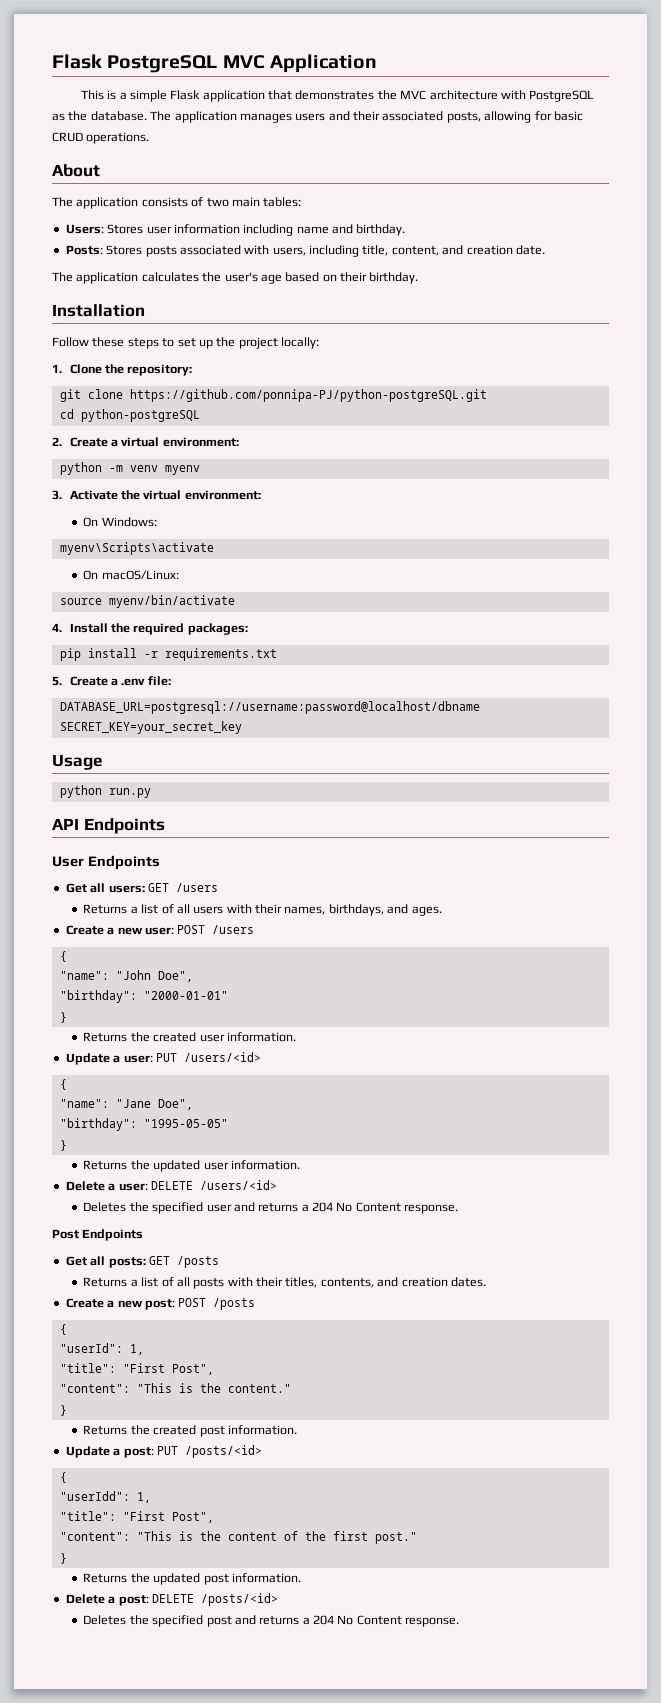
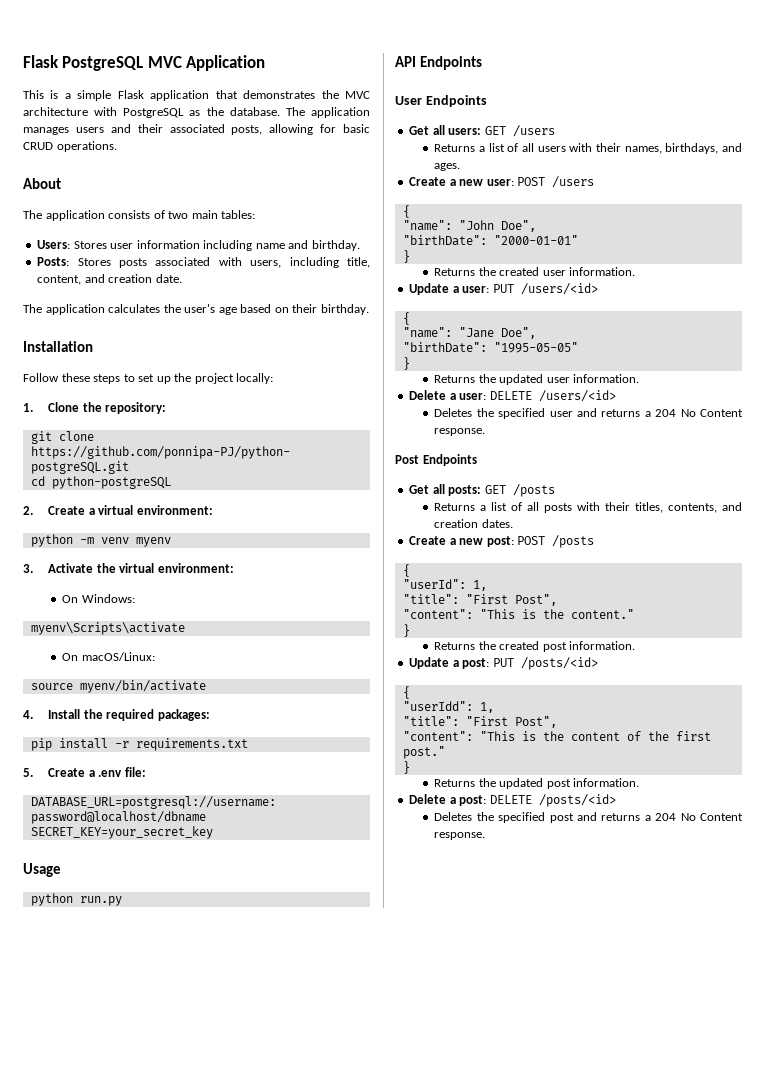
[59,990,137,1003] "birthday": -> [402,235,487,246] "birthDate":
[59,1118,137,1131] "birthday": -> [402,342,487,353] "birthDate":

